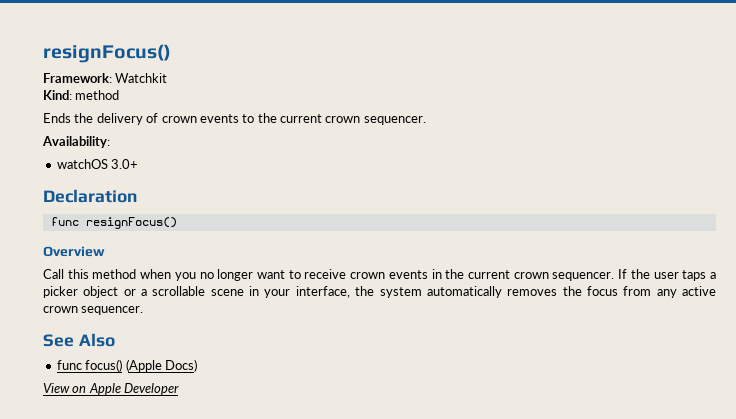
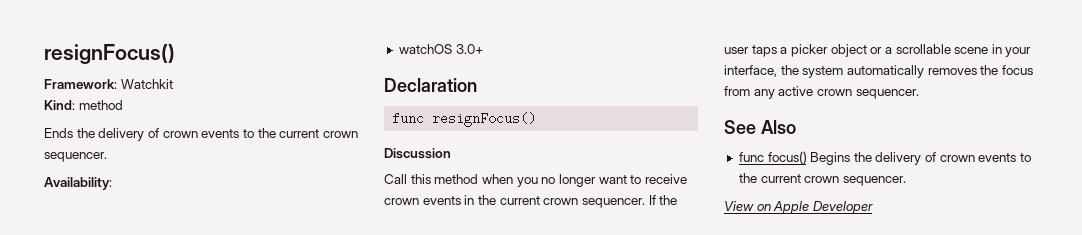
[43,246,105,257] Overview -> [384,148,451,159] Discussion
[125,359,197,372] (Apple Docs) -> [810,152,1032,165] [738,173,906,186] Begins the delivery of crown events to the current crown sequencer.

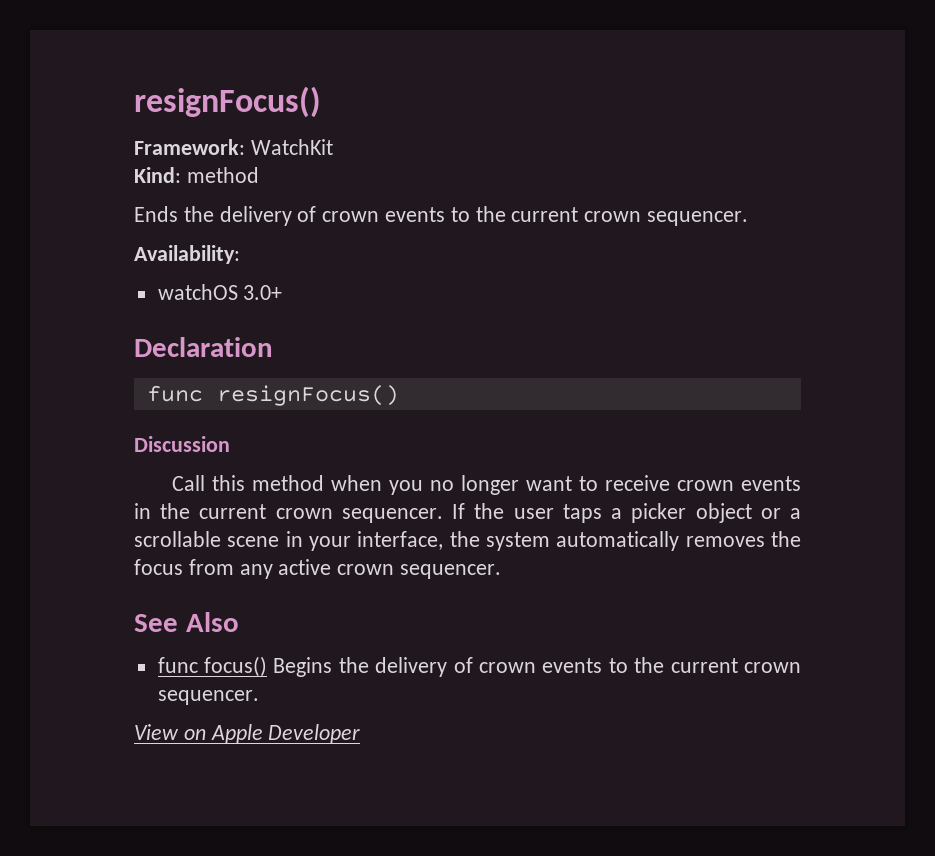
[120,79,173,89] Watchkit -> [250,139,333,155] WatchKit

